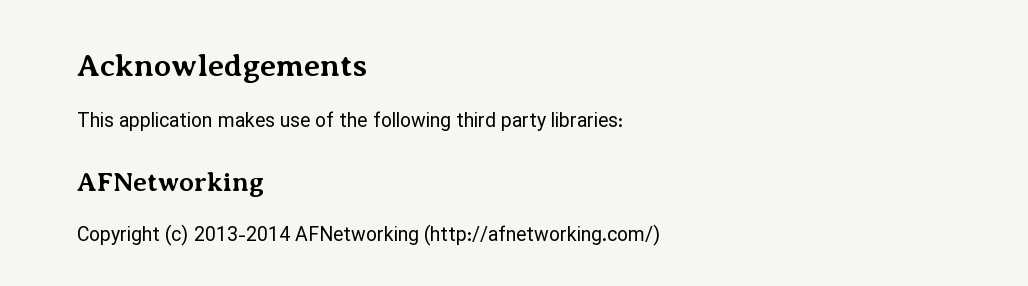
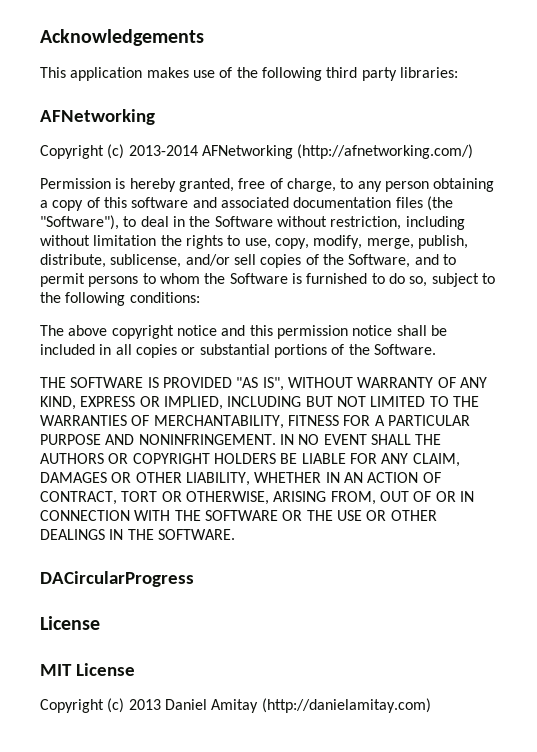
(661, 235) none -> [40,178,495,192] [40,196,453,211] [40,215,465,230] [40,235,468,249] [40,254,456,268] [40,273,495,287] [40,292,200,306] [40,325,447,339] [40,344,436,358] [40,377,487,391] [40,396,479,410] [40,415,470,429] [40,434,442,445] [40,453,460,467] [40,472,441,486] [40,491,474,505] [40,510,437,521] [40,529,235,540] [40,571,194,587] [40,616,100,630] [40,663,135,676] [40,698,431,713] // Permission is hereby granted, free of charge, to any person obtaining a copy of this software and associated documentation files (the "Software"), to deal in the Software without restriction, including without limitation the rights to use, copy, modify, merge, publish, distribute, sublicense, and/or sell copies of the Software, and to permit persons to whom the Software is furnished to do so, subject to the following conditions: // The above copyright notice and this permission notice shall be included in all copies or substantial portions of the Software. // THE SOFTWARE IS PROVIDED "AS IS", WITHOUT WARRANTY OF ANY KIND, EXPRESS OR IMPLIED, INCLUDING BUT NOT LIMITED TO THE WARRANTIES OF MERCHANTABILITY, FITNESS FOR A PARTICULAR PURPOSE AND NONINFRINGEMENT. IN NO EVENT SHALL THE AUTHORS OR COPYRIGHT HOLDERS BE LIABLE FOR ANY CLAIM, DAMAGES OR OTHER LIABILITY, WHETHER IN AN ACTION OF CONTRACT, TORT OR OTHERWISE, ARISING FROM, OUT OF OR IN CONNECTION WITH THE SOFTWARE OR THE USE OR OTHER DEALINGS IN THE SOFTWARE. // DACircularProgress // License // MIT License // Copyright (c) 2013 Daniel Amitay (http://danielamitay.com)

